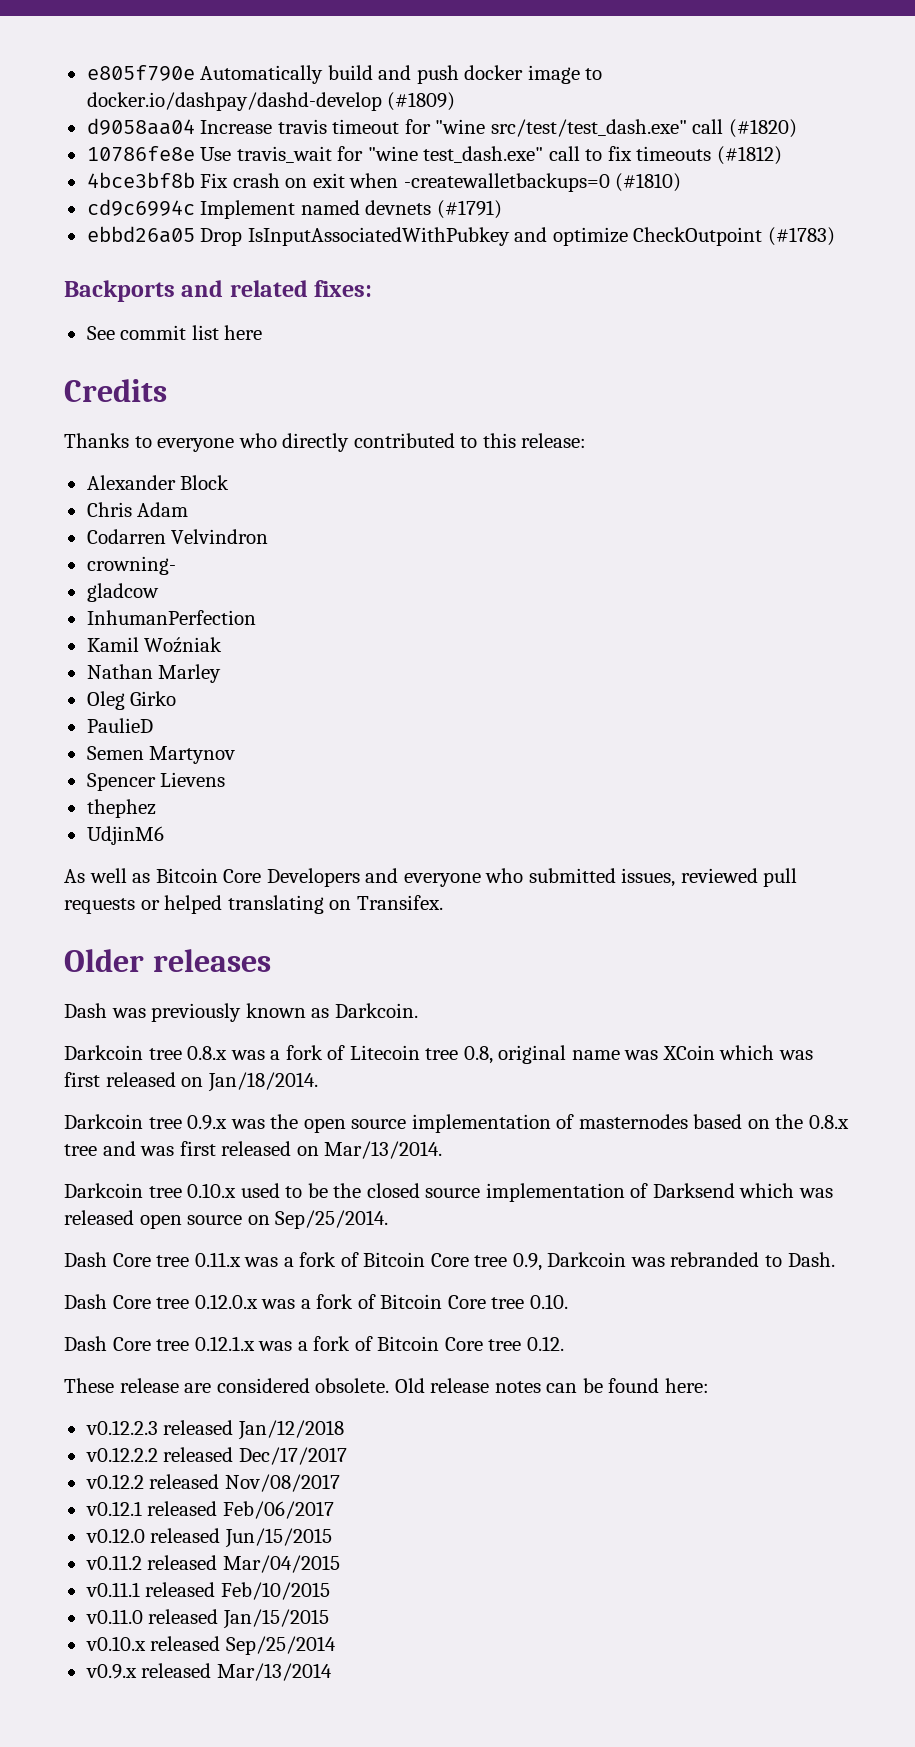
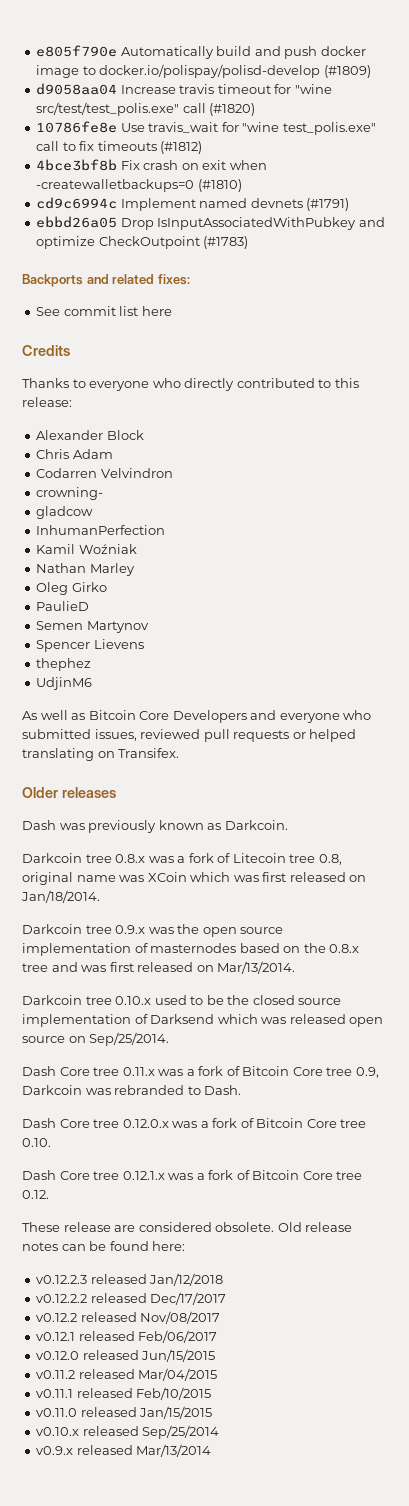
[86,92,382,111] docker.io/dashpay/dashd-develop -> [99,64,321,78] docker.io/polispay/polisd-develop
[490,119,687,137] src/test/test_dash.exe" -> [36,102,180,116] src/test/test_polis.exe"
[423,146,544,163] test_dash.exe" -> [282,122,376,135] test_polis.exe"

